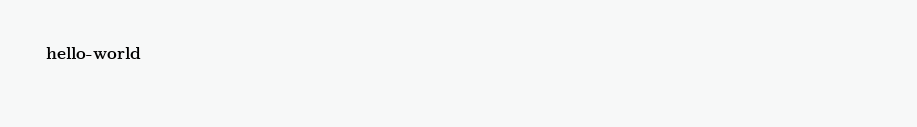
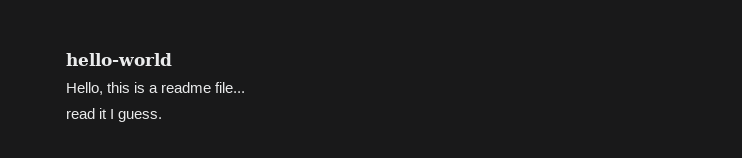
(141, 53) none -> [66,82,246,95] [66,108,163,122] // Hello, this is a readme file... // read it I guess.

